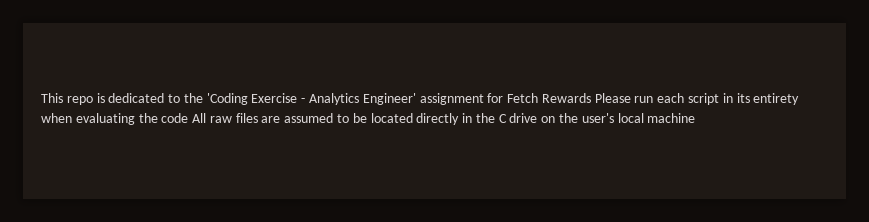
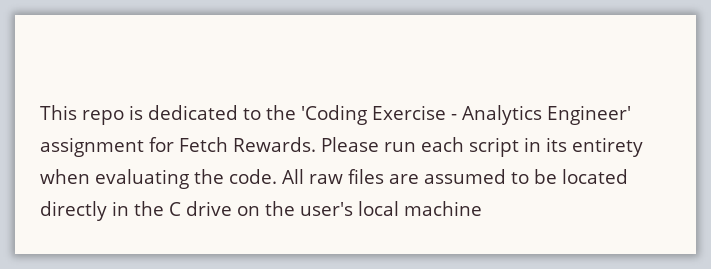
[541,93,591,103] Rewards -> [233,137,316,152] Rewards.
[161,113,189,123] code -> [229,169,277,184] code.

